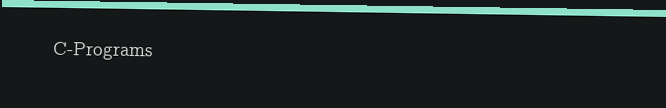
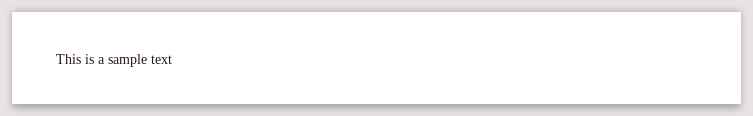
[52,41,153,61] C-Programs -> [56,54,172,67] This is a sample text

